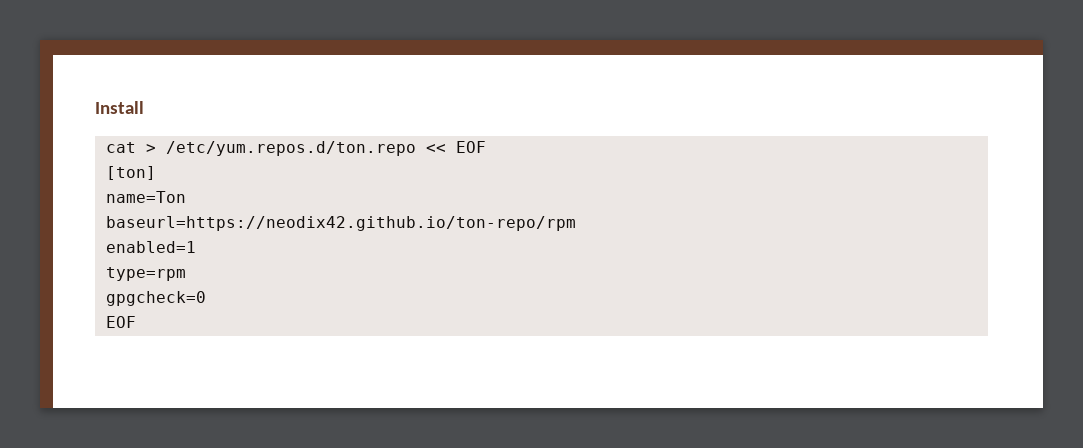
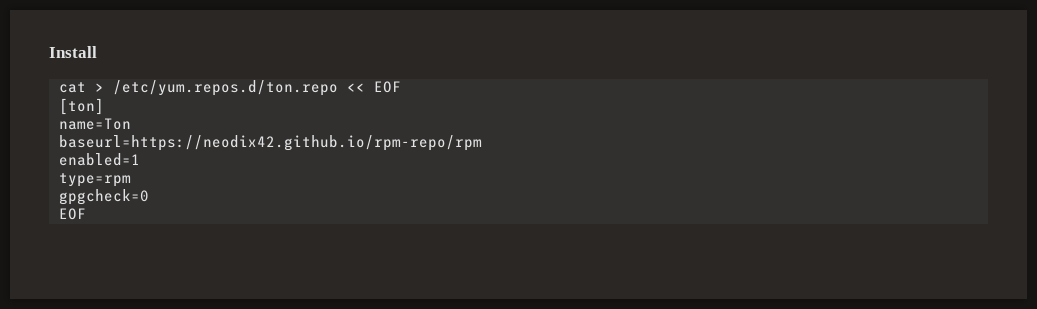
[105,216,576,231] baseurl=https://neodix42.github.io/ton-repo/rpm -> [58,135,482,151] baseurl=https://neodix42.github.io/rpm-repo/rpm

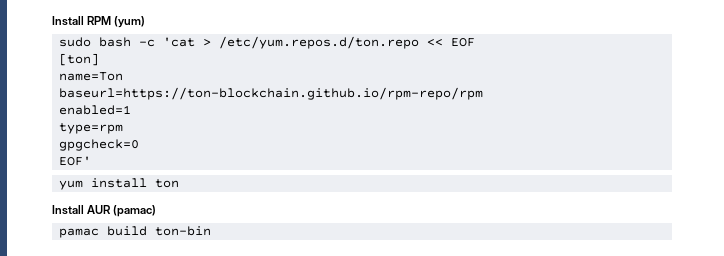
[49,46,97,58] [58,82,86,93] Install // cat -> [52,16,146,28] [58,37,195,47] Install RPM (yum) // sudo bash -c 'cat
[58,135,482,151] baseurl=https://neodix42.github.io/rpm-repo/rpm -> [58,87,483,100] baseurl=https://ton-blockchain.github.io/rpm-repo/rpm
[58,208,86,220] EOF -> [58,156,91,166] [58,178,179,190] [52,205,157,217] [58,226,211,238] EOF' // yum install ton // Install AUR (pamac) // pamac build ton-bin

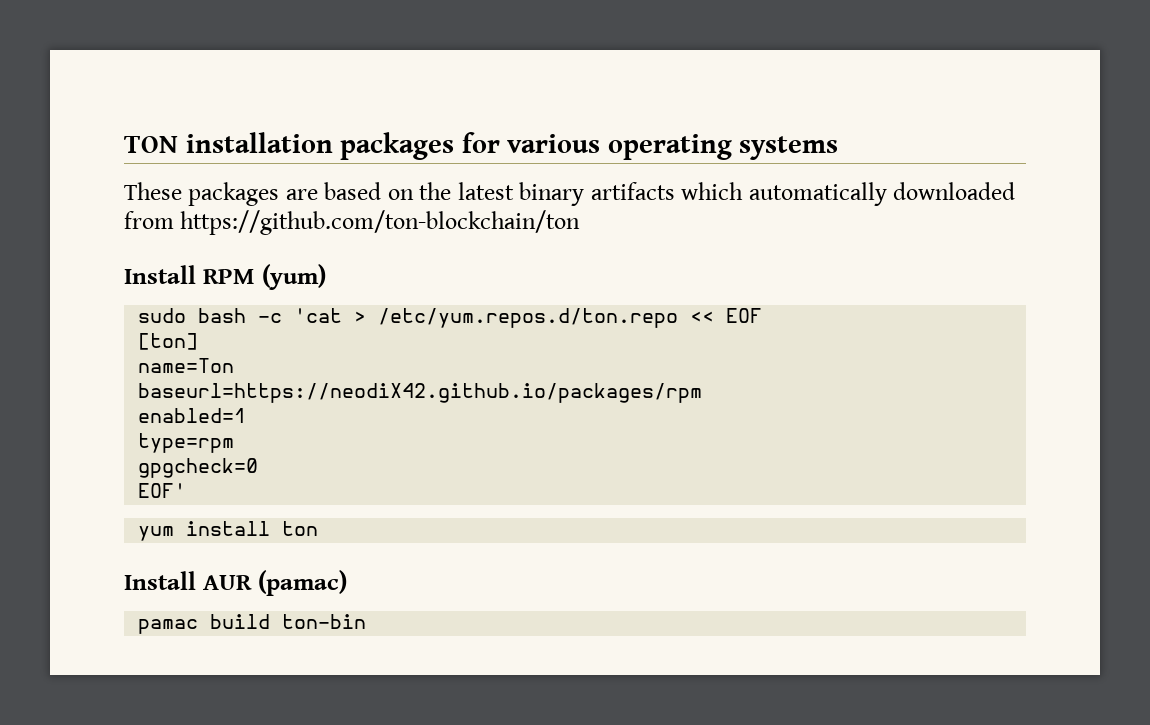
(52, 21) none -> [124,132,839,160] [124,182,1016,206] [124,210,581,235] TON installation packages for various operating systems // These packages are based on the latest binary artifacts which automatically downloaded from https://github.com/ton-blockchain/ton //
[58,87,483,100] baseurl=https://ton-blockchain.github.io/rpm-repo/rpm -> [138,383,703,403] baseurl=https://neodiX42.github.io/packages/rpm

